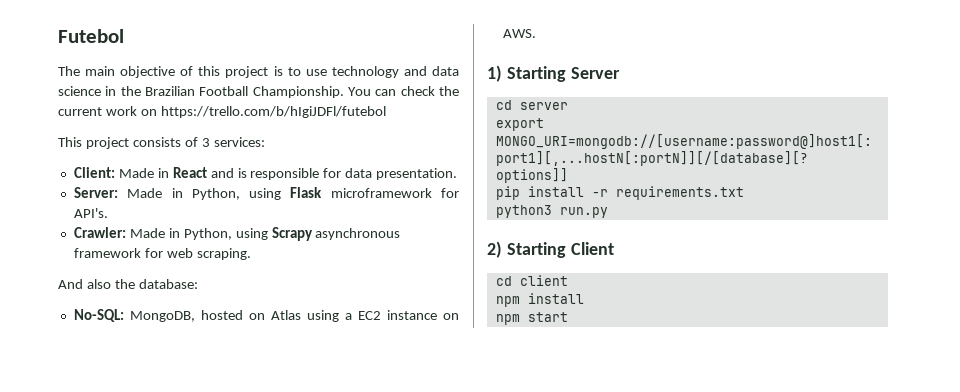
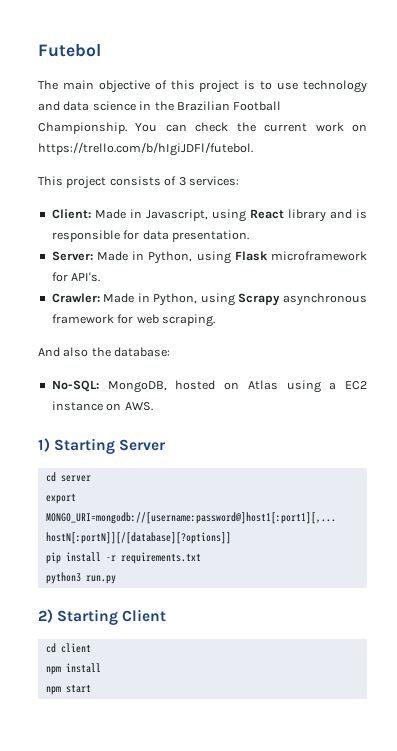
[160,106,386,118] https://trello.com/b/hIgiJDFl/futebol -> [38,142,253,156] https://trello.com/b/hIgiJDFl/futebol.
[172,167,207,178] React -> [145,209,326,222] Javascript, using React library

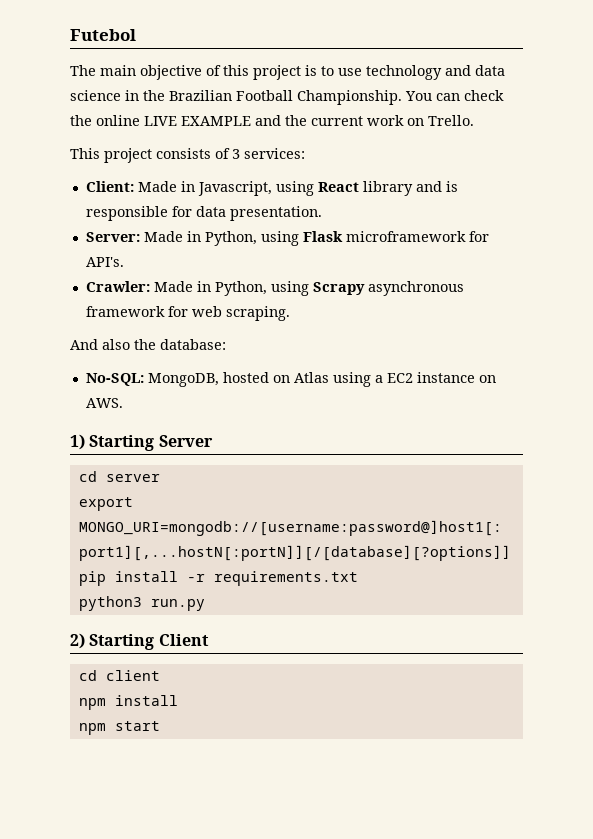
(256, 127) none -> [96,115,307,126] online LIVE EXAMPLE and the
[38,142,253,156] https://trello.com/b/hIgiJDFl/futebol. -> [428,115,474,126] Trello.

